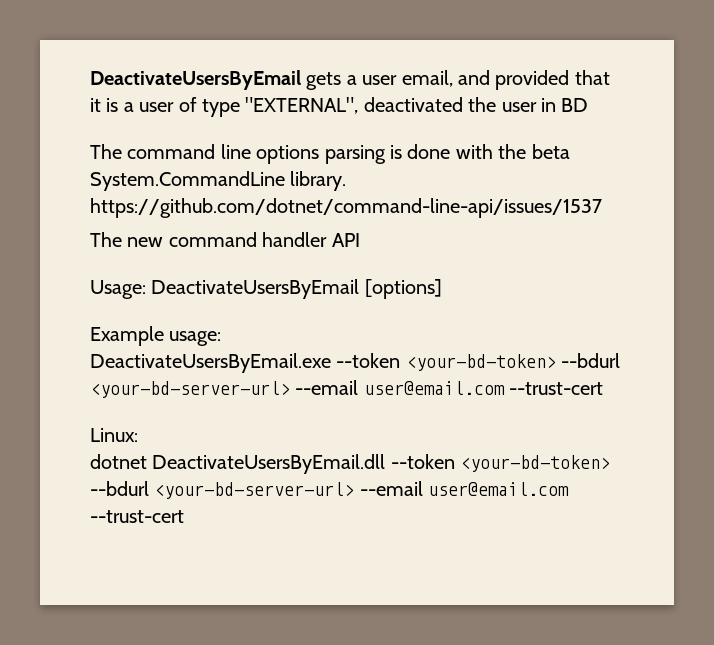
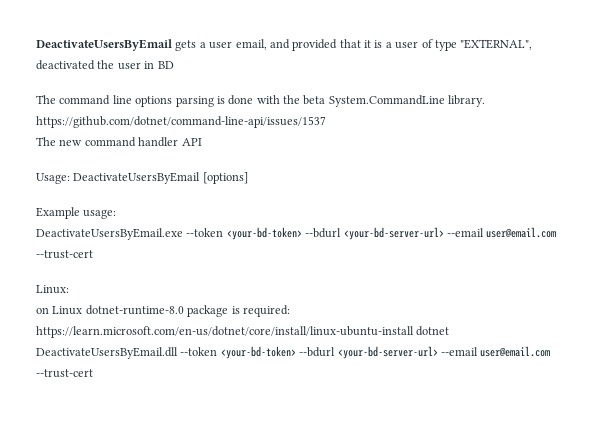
(138, 435) none -> [36,305,290,317] [36,326,414,338] on Linux dotnet-runtime-8.0 package is required: https://learn.microsoft.com/en-us/dotnet/core/install/linux-ubuntu-install

